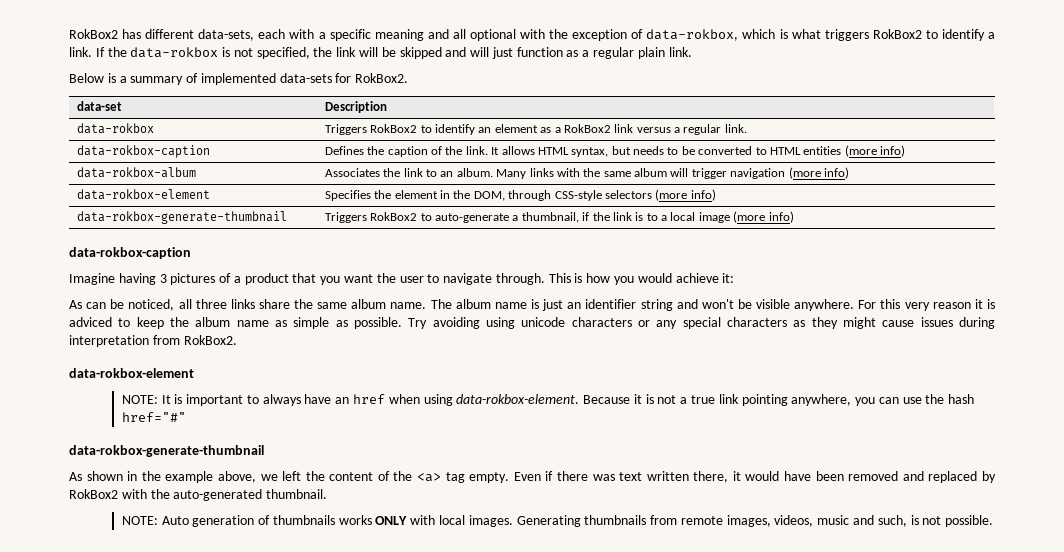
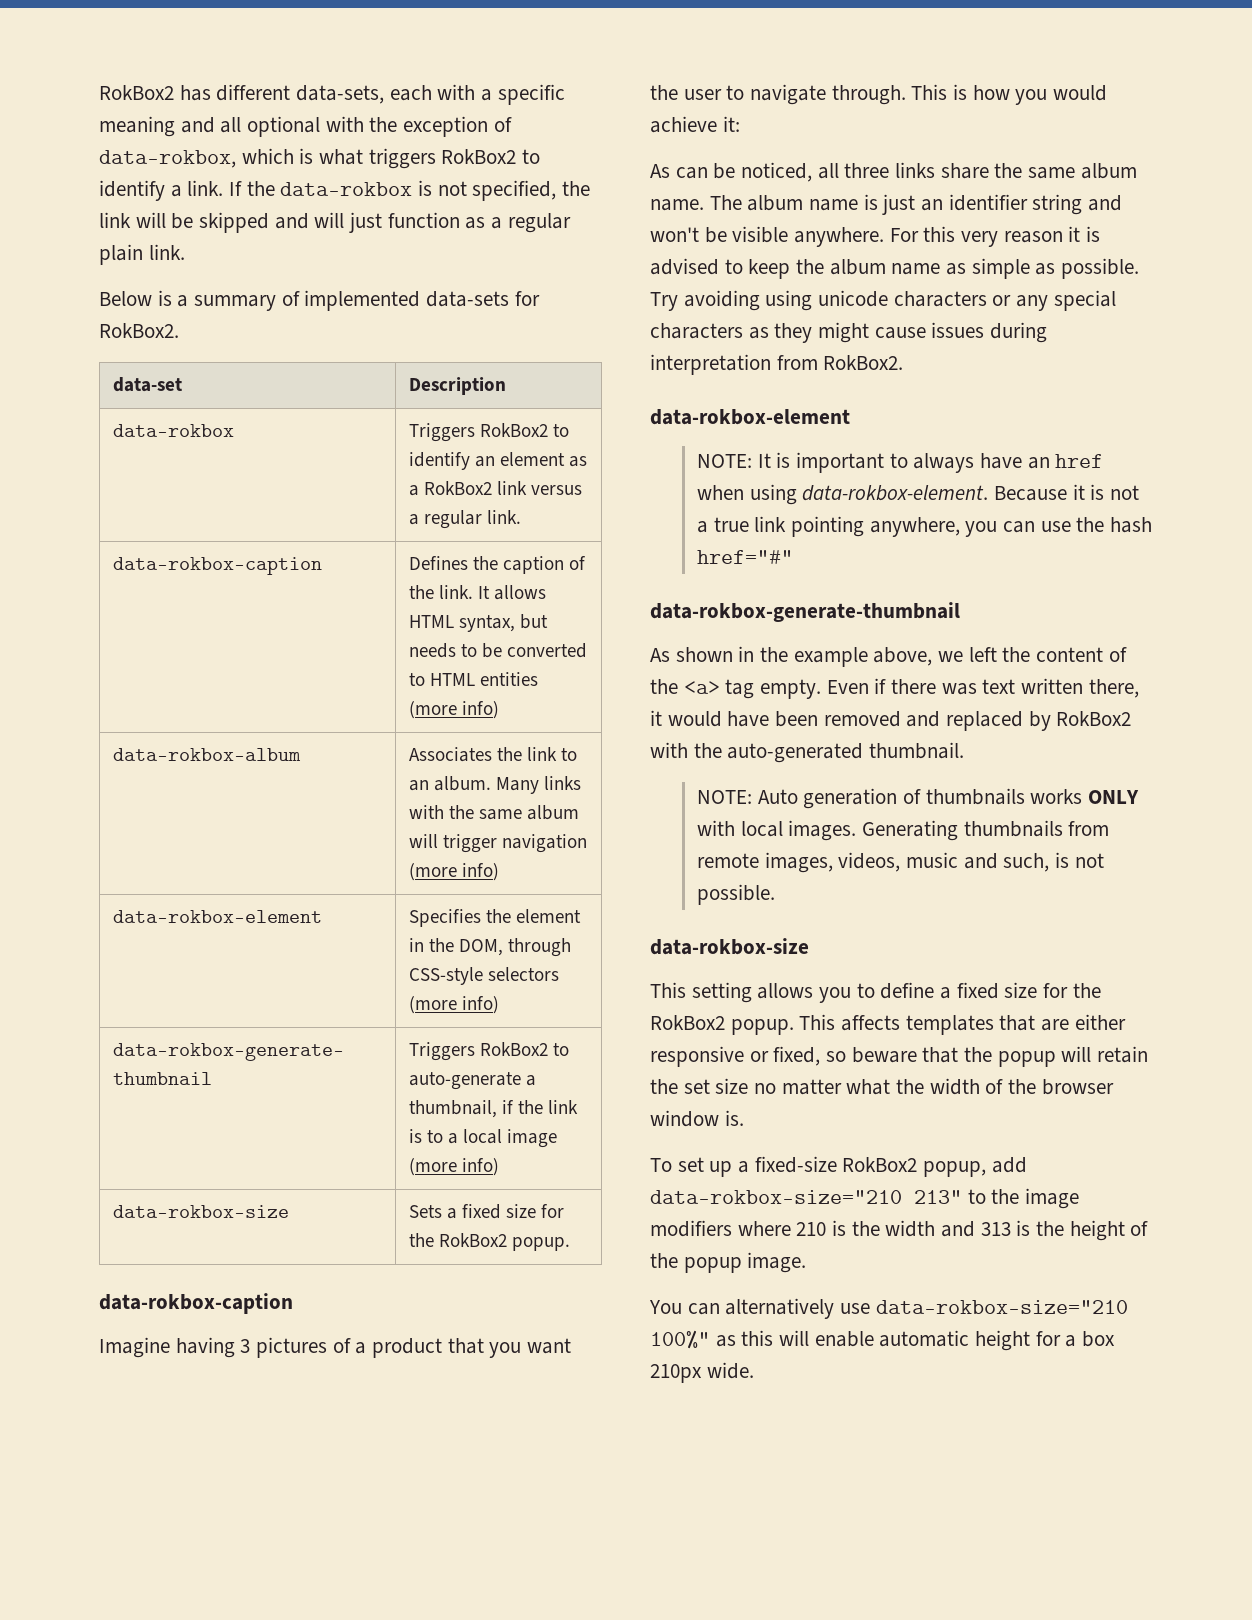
(794, 217) none -> [112,1205,289,1218] [408,1204,565,1219] [408,1233,571,1251] // data-rokbox-size | Sets a fixed size for the RokBox2 popup.
[69,317,112,327] adviced -> [650,258,719,275] advised
(994, 521) none -> [650,938,809,955] [650,982,1101,1003] [650,1014,1126,1035] [650,1046,1149,1067] [650,1078,1114,1095] [650,1110,744,1127] [650,1156,1027,1177] [650,1188,1080,1209] [650,1220,1149,1241] [650,1252,807,1273] [649,1298,1128,1319] [650,1330,1116,1351] [650,1362,754,1383] // data-rokbox-size // This setting allows you to define a fixed size for the RokBox2 popup. This affects templates that are either responsive or fixed, so beware that the popup will retain the set size no matter what the width of the browser window is. // To set up a fixed-size RokBox2 popup, add data-rokbox-size="210 213" to the image modifiers where 210 is the width and 313 is the height of the popup image. // You can alternatively use data-rokbox-size="210 100%" as this will enable automatic height for a box 210px wide.

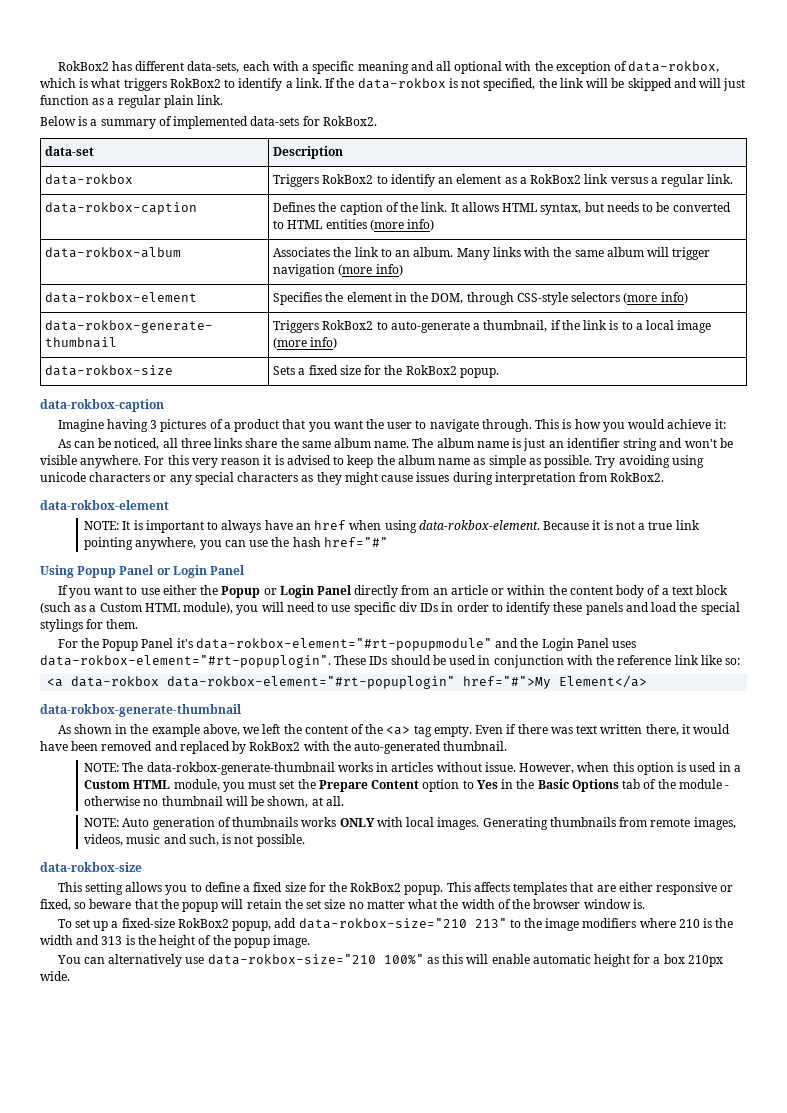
(793, 557) none -> [40,565,246,578] [57,585,729,598] [40,602,740,615] [40,619,139,632] [57,638,636,651] [40,655,741,668] [47,675,648,689] // Using Popup Panel or Login Panel // If you want to use either the Popup or Login Panel directly from an article or within the content body of a text block (such as a Custom HTML module), you will need to use specific div IDs in order to identify these panels and load the special stylings for them. // For the Popup Panel it's data-rokbox-element="#rt-popupmodule" and the Login Panel uses data-rokbox-element="#rt-popuplogin". These IDs should be used in conjunction with the reference link like so: // <a data-rokbox data-rokbox-element="#rt-popuplogin" href="#">My Element</a>
(965, 750) none -> [84,762,741,775] [84,779,730,792] [84,796,344,808] // NOTE: The data-rokbox-generate-thumbnail works in articles without issue. However, when this option is used in a Custom HTML module, you must set the Prepare Content option to Yes in the Basic Options tab of the module - otherwise no thumbnail will be shown, at all.

